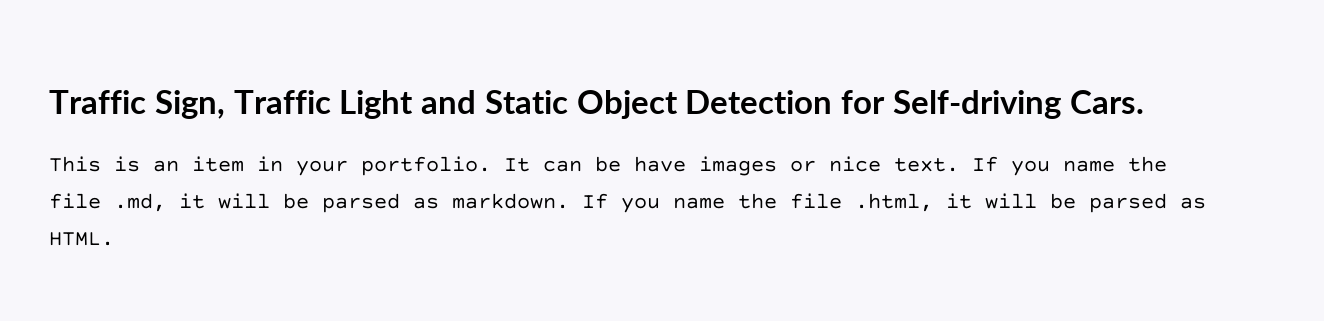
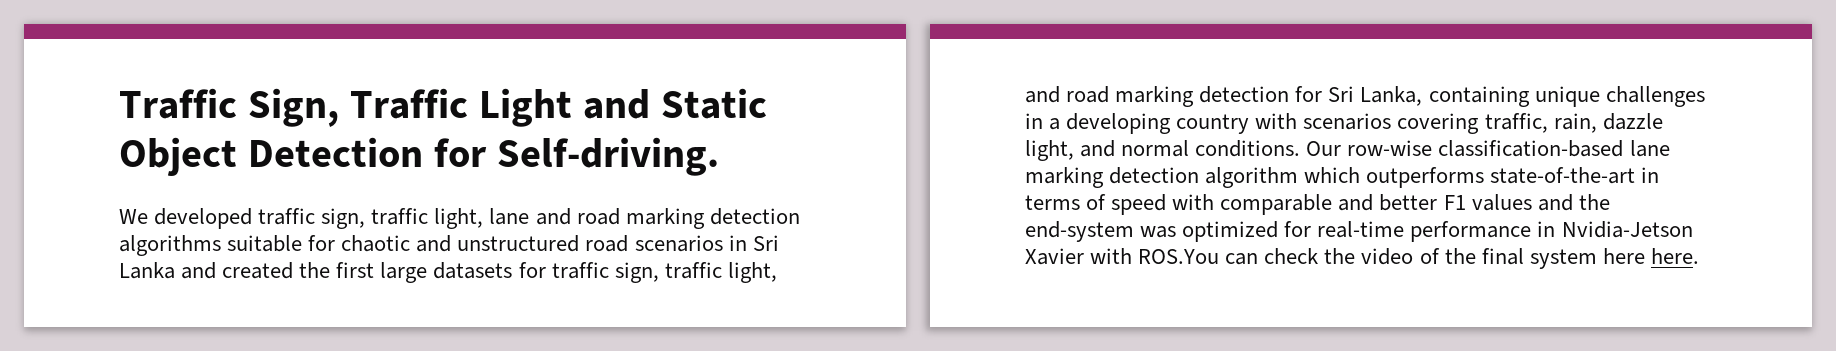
[892,90,1144,119] [49,156,1167,176] [49,193,1206,213] [49,232,114,246] Self-driving Cars. // This is an item in your portfolio. It can be have images or nice text. If you name the file .md, it will be parsed as markdown. If you name the file .html, it will be parsed as HTML. -> [496,137,719,176] [119,208,800,229] [119,235,779,256] [119,262,777,283] [1025,86,1705,107] [1025,113,1663,134] [1025,140,1670,161] [1025,167,1660,188] [1025,194,1610,215] [1025,221,1693,242] [1025,248,1699,269] Self-driving. // We developed traffic sign, traffic light, lane and road marking detection algorithms suitable for chaotic and unstructured road scenarios in Sri Lanka and created the first large datasets for traffic sign, traffic light, and road marking detection for Sri Lanka, containing unique challenges in a developing country with scenarios covering traffic, rain, dazzle light, and normal conditions. Our row-wise classification-based lane marking detection algorithm which outperforms state-of-the-art in terms of speed with comparable and better F1 values and the end-system was optimized for real-time performance in Nvidia-Jetson Xavier with ROS.You can check the video of the final system here here.

